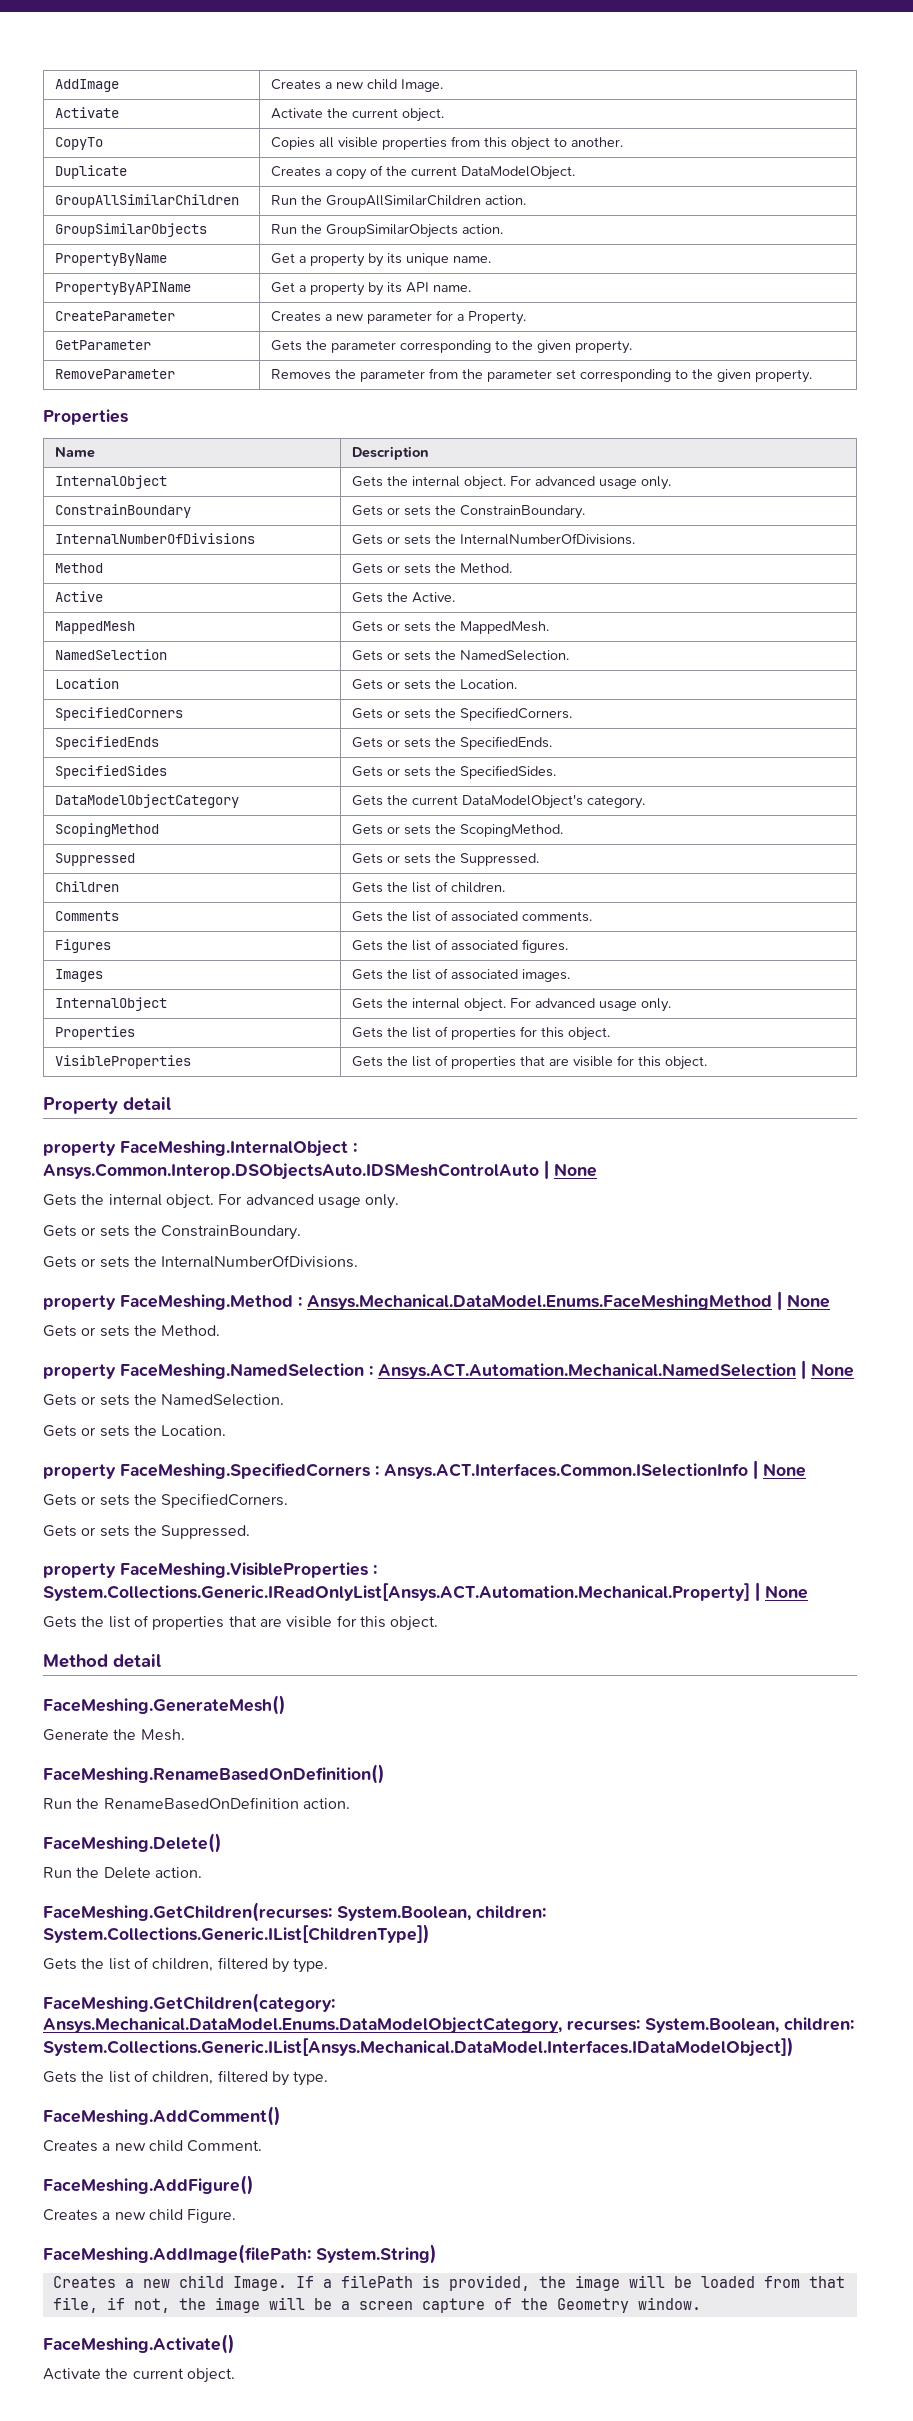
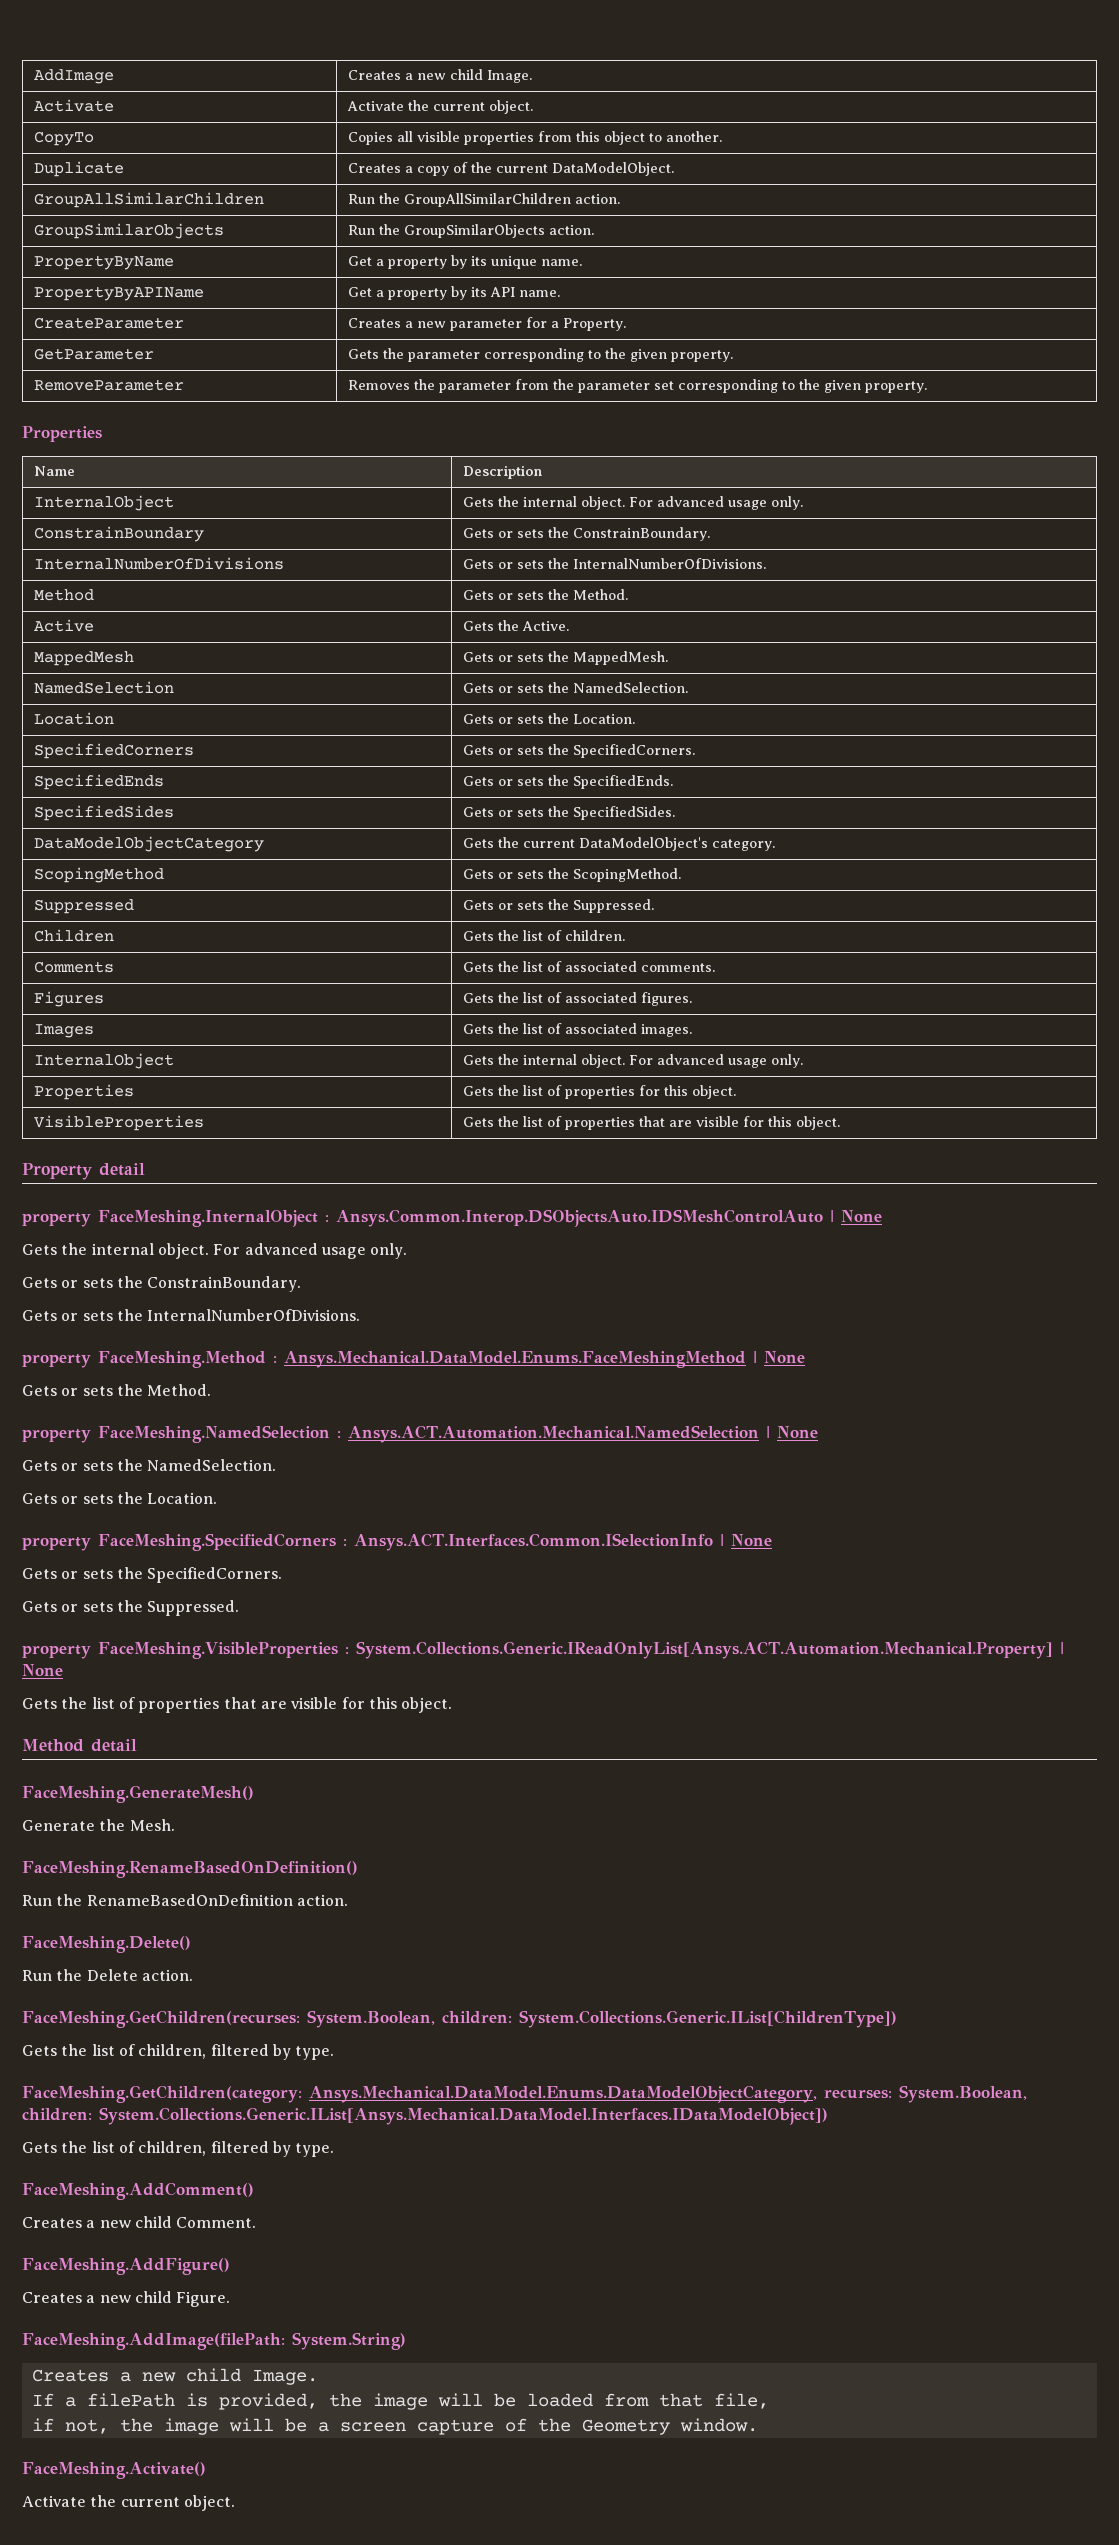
(287, 2283) none -> (318, 2377) //
(98, 2305) none -> (769, 2401) //

